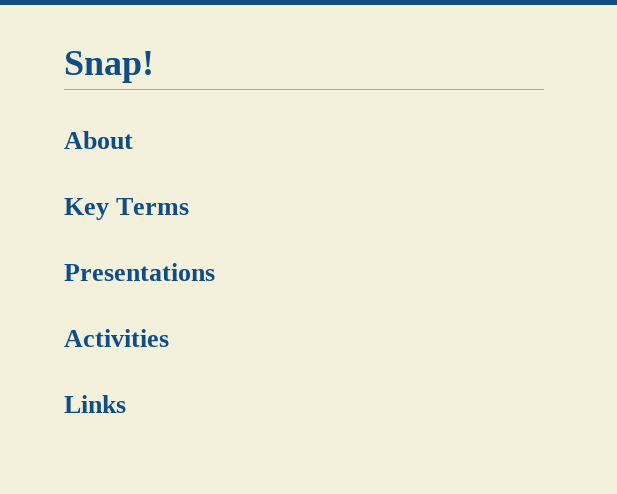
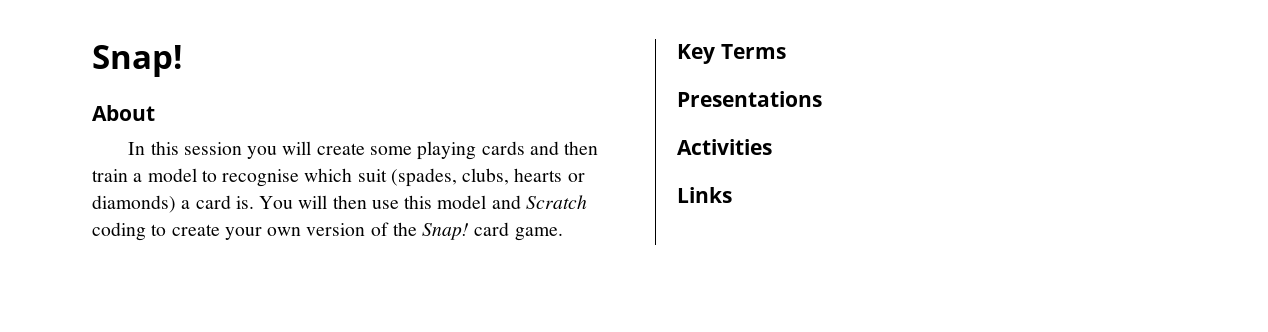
(133, 140) none -> [128,141,599,160] [92,168,585,187] [92,195,587,213] [92,222,563,241] // In this session you will create some playing cards and then train a model to recognise which suit (spades, clubs, hearts or diamonds) a card is. You will then use this model and Scratch coding to create your own version of the Snap! card game.

